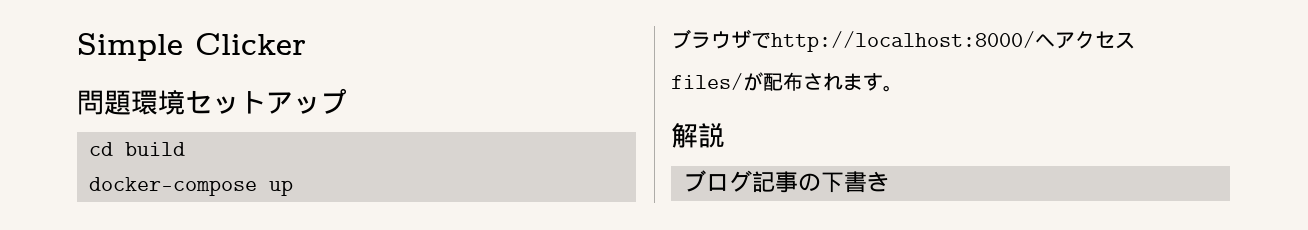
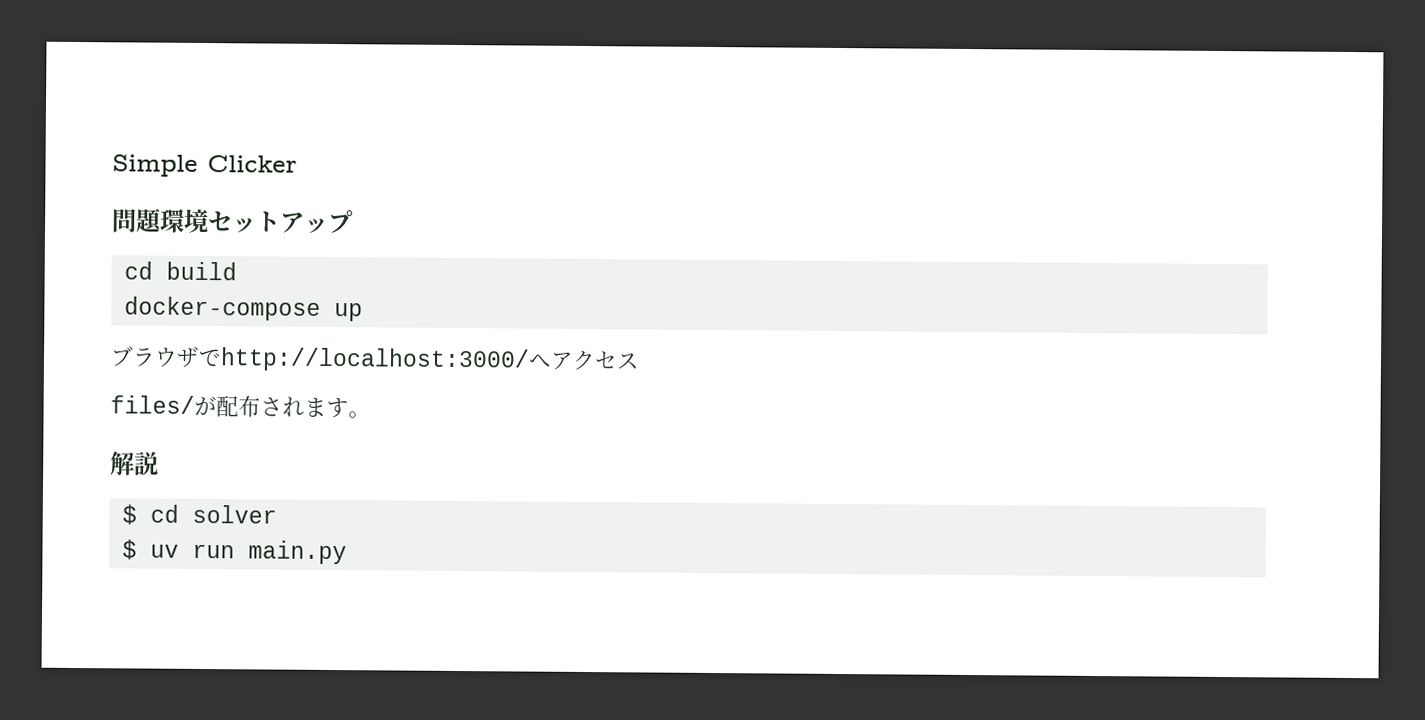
[771,31,1035,52] http://localhost:8000/ -> [220,347,530,373] http://localhost:3000/
[683,170,890,193] ブログ記事の下書き -> [121,504,277,525] [121,539,347,565] $ cd solver // $ uv run main.py

